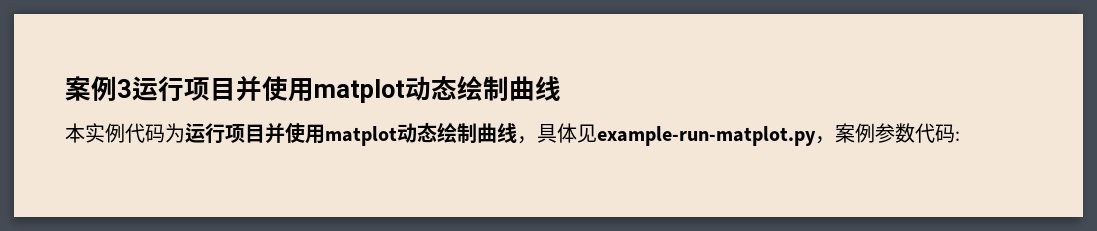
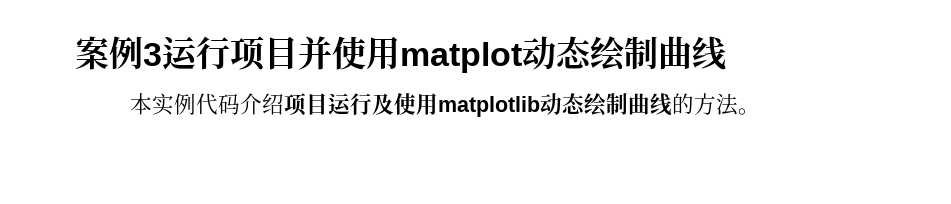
[165,122,960,146] 为运行项目并使用matplot动态绘制曲线，具体见example-run-matplot.py，案例参数代码: -> [240,93,761,117] 介绍项目运行及使用matplotlib动态绘制曲线的方法。

